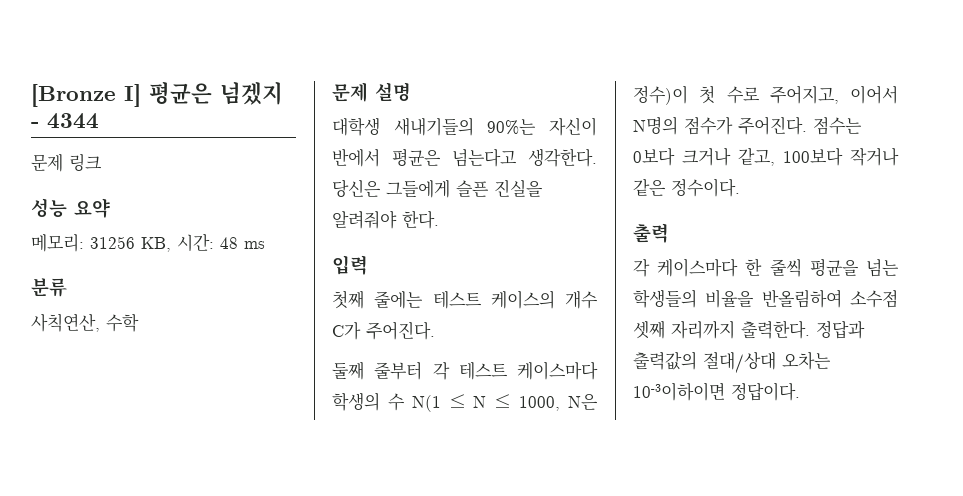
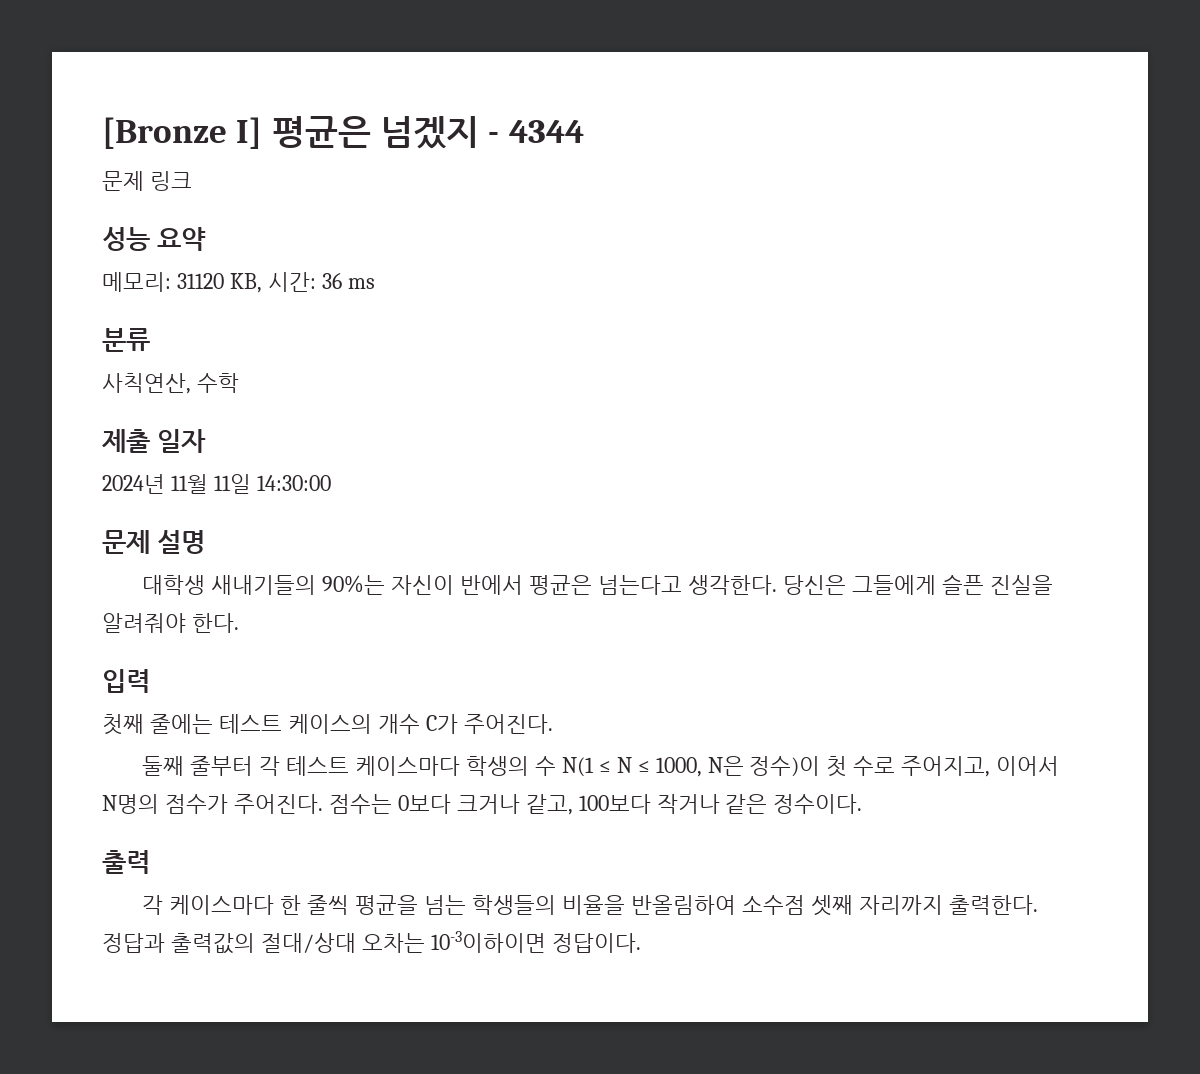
[90,236,135,249] 31256 -> [176,273,224,289] 31120
[220,237,238,249] 48 -> [321,273,342,289] 36
(139, 322) none -> [102,429,206,453] [102,474,331,494] // 제출 일자 // 2024년 11월 11일 14:30:00

